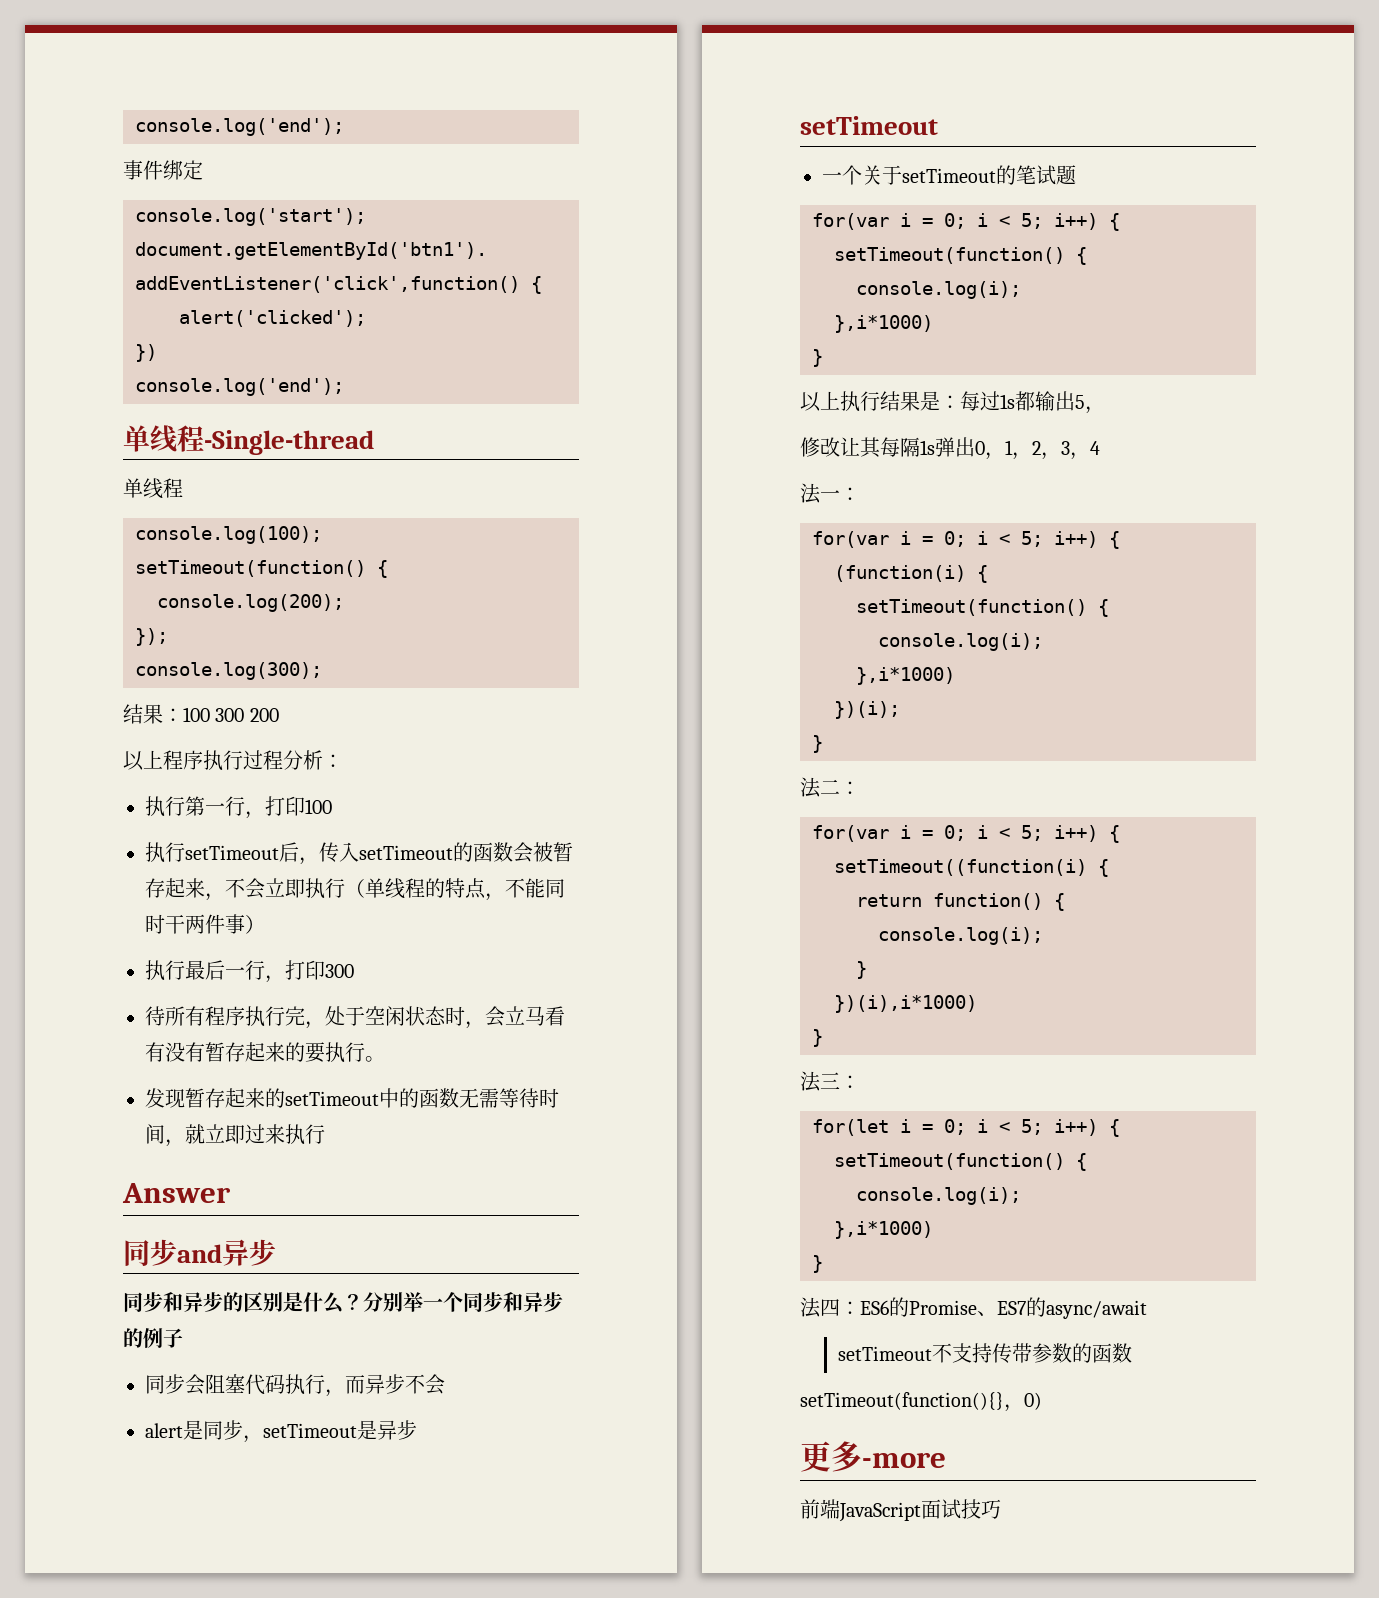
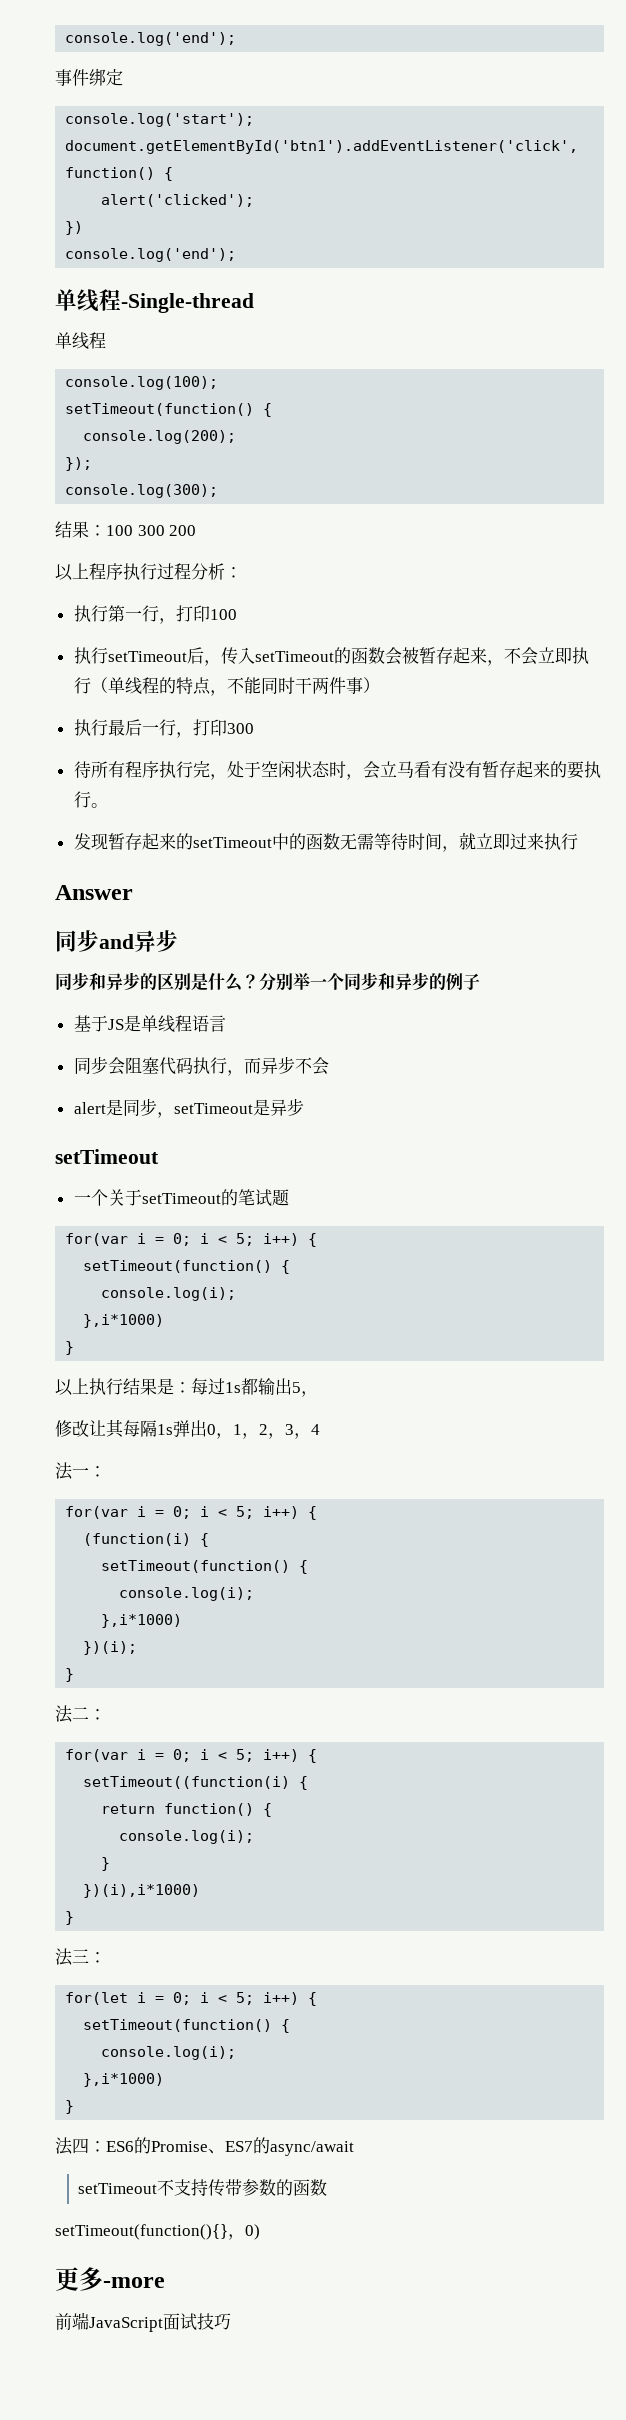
(183, 1338) none -> [73,1015,226,1033] // 基于JS是单线程语言

